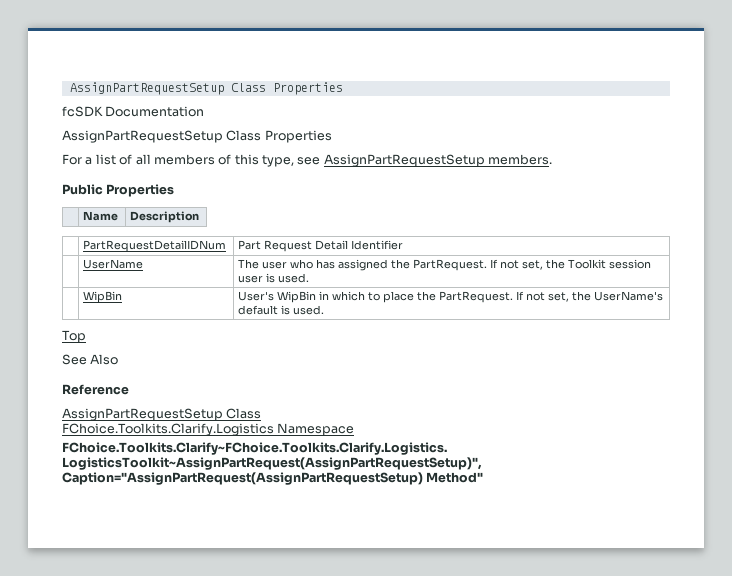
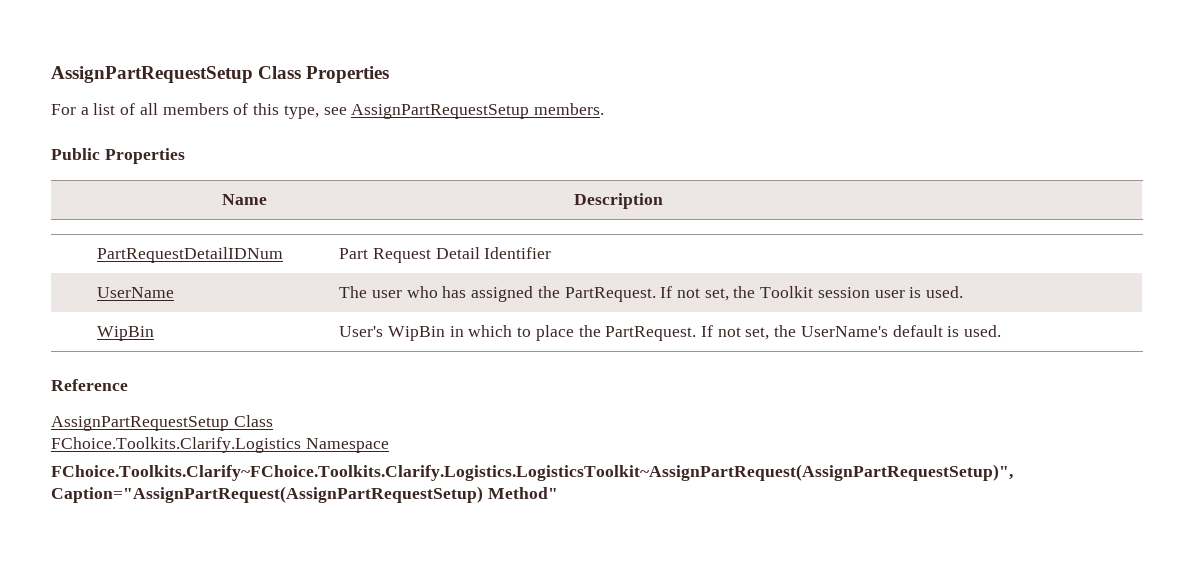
[69,82,343,95] [62,106,205,117] [62,130,332,143] AssignPartRequestSetup Class Properties // fcSDK Documentation // AssignPartRequestSetup Class Properties -> [51,66,390,83] AssignPartRequestSetup Class Properties
[62,330,86,343] [62,354,119,365] // Top // See Also -> (1002, 331) none

